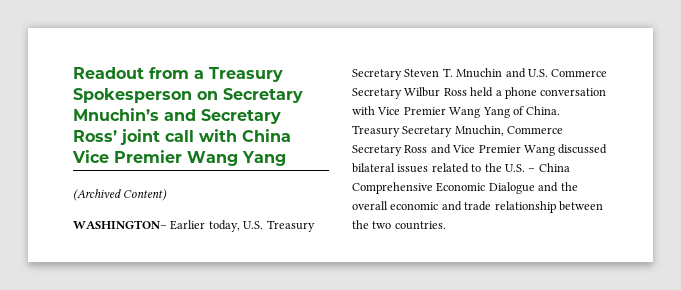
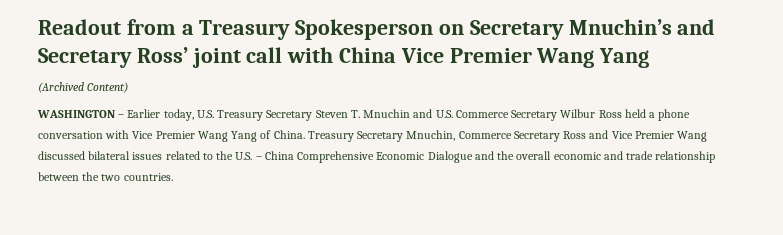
[73,220,167,229] WASHINGTON– -> [37,110,125,118] WASHINGTON –

